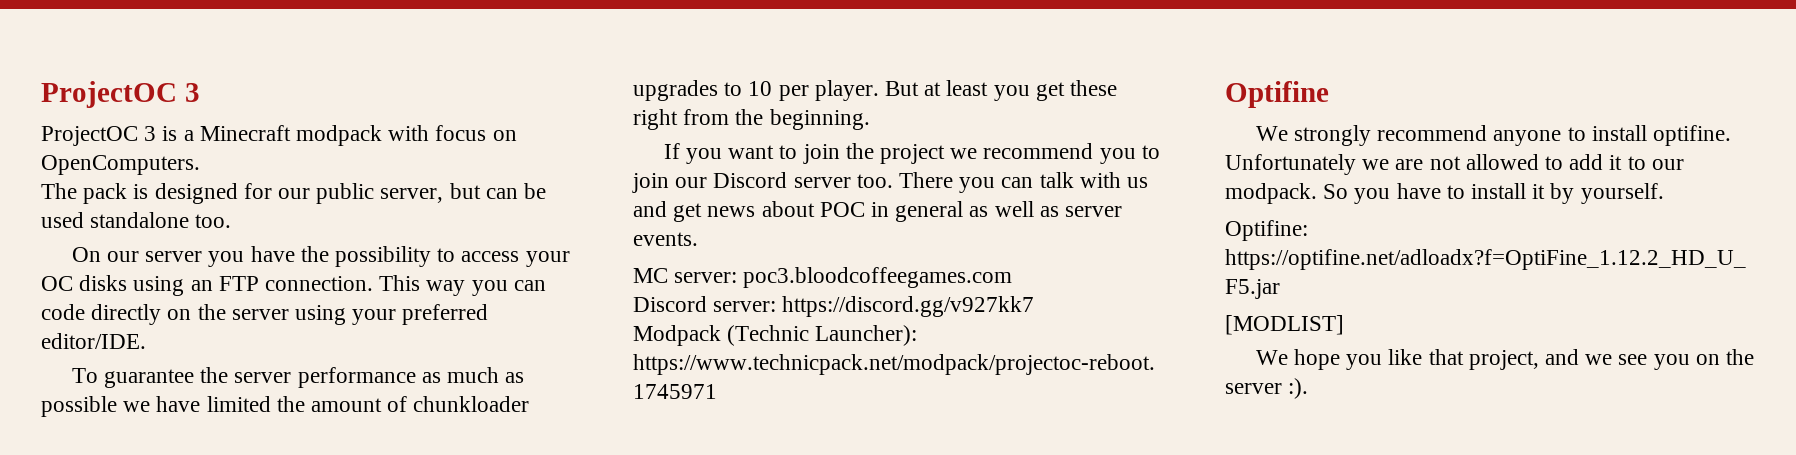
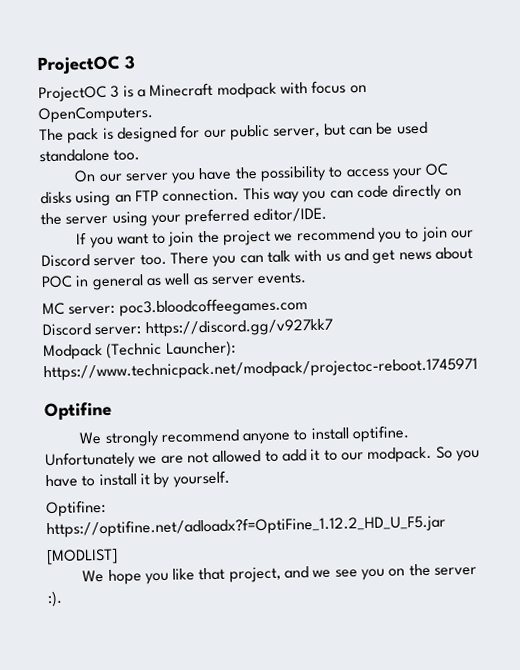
[71,367,525,388] [41,396,530,417] [633,80,1118,101] [633,109,870,130] // To guarantee the server performance as much as possible we have limited the amount of chunkloader upgrades to 10 per player. But at least you get these right from the beginning. -> (327, 215) none

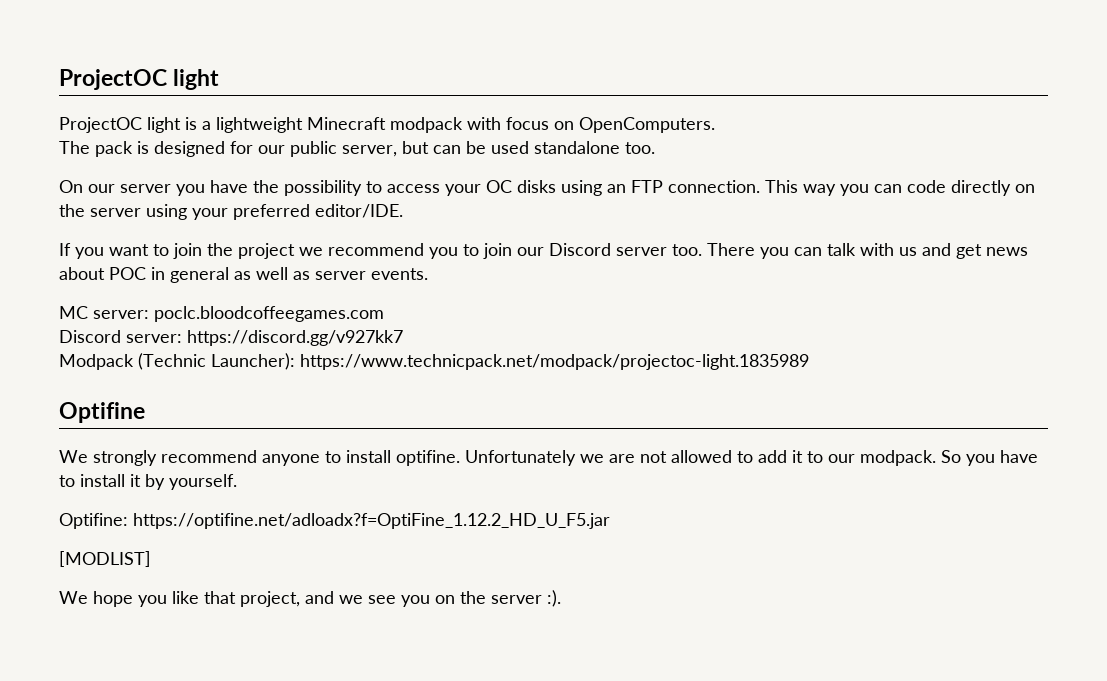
[37,55,135,76] [38,85,120,103] ProjectOC 3 // ProjectOC 3 -> [59,69,220,90] [59,117,181,133] ProjectOC light // ProjectOC light
(146, 93) none -> [216,117,303,133] lightweight
[118,297,308,317] poc3.bloodcoffeegames.com -> [154,306,384,322] poclc.bloodcoffeegames.com
[43,357,478,382] https://www.technicpack.net/modpack/projectoc-reboot.1745971 -> [300,354,809,370] https://www.technicpack.net/modpack/projectoc-light.1835989

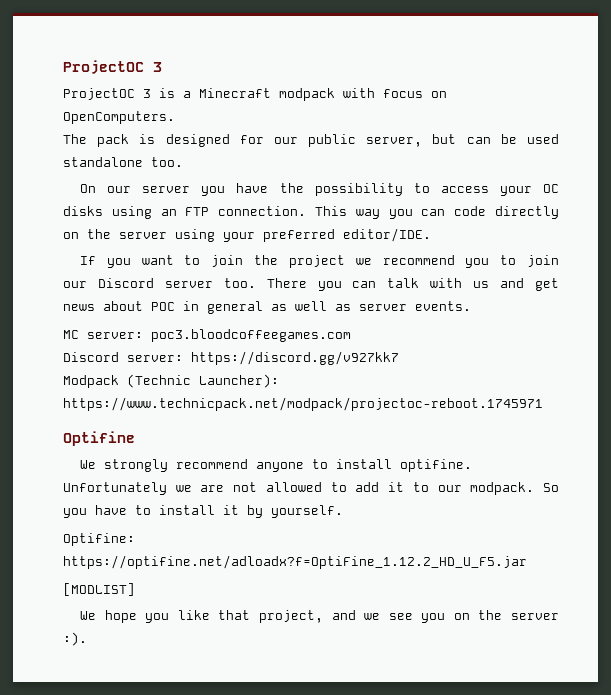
[59,69,220,90] [59,117,181,133] ProjectOC light // ProjectOC light -> [63,60,162,74] [63,88,151,100] ProjectOC 3 // ProjectOC 3
[216,117,303,133] lightweight -> (191, 94) none
[154,306,384,322] poclc.bloodcoffeegames.com -> [151,329,351,342] poc3.bloodcoffeegames.com
[300,354,809,370] https://www.technicpack.net/modpack/projectoc-light.1835989 -> [63,397,543,411] https://www.technicpack.net/modpack/projectoc-reboot.1745971

